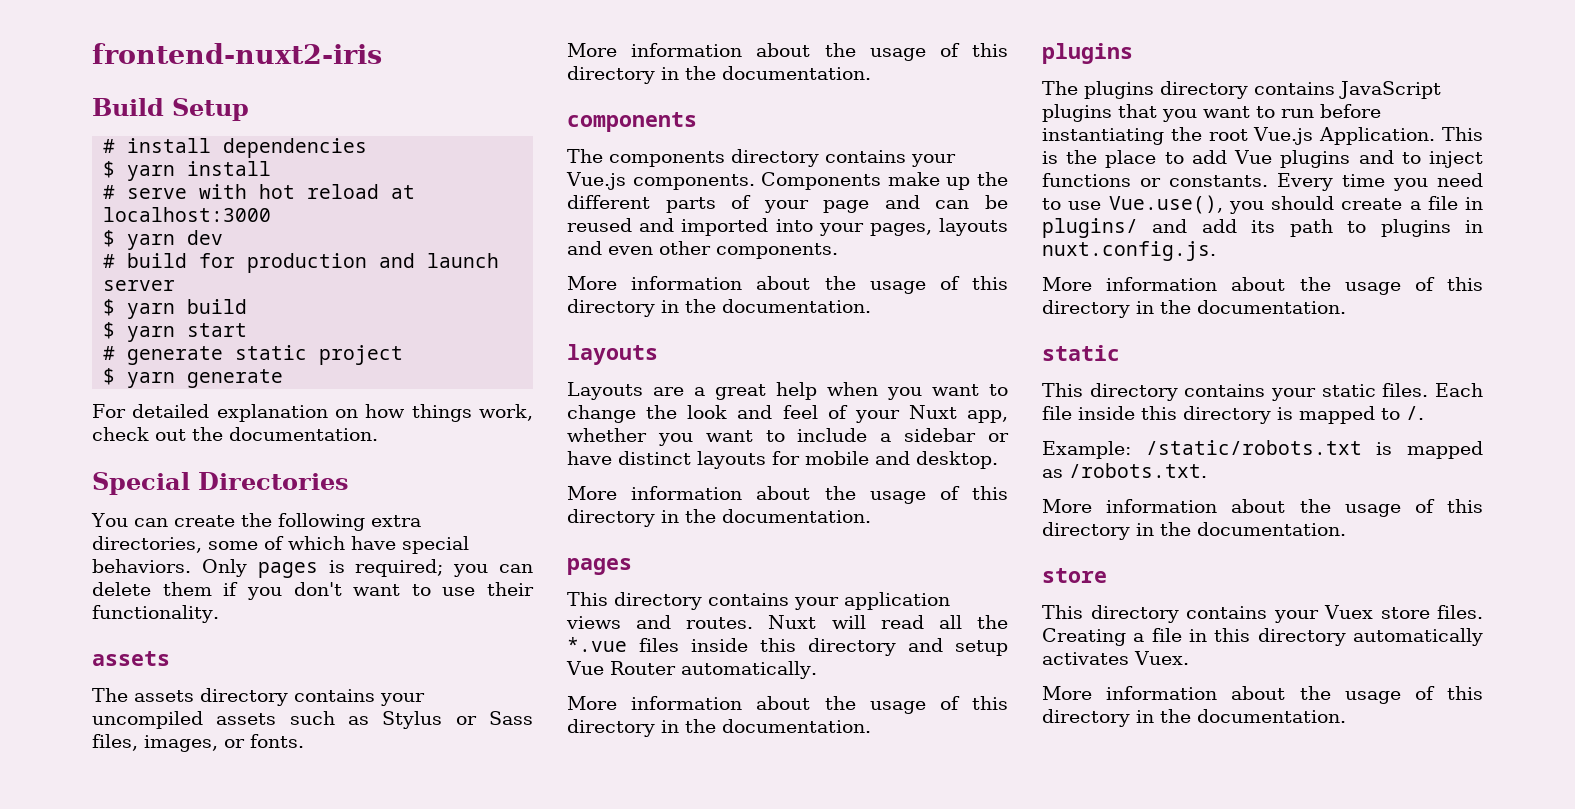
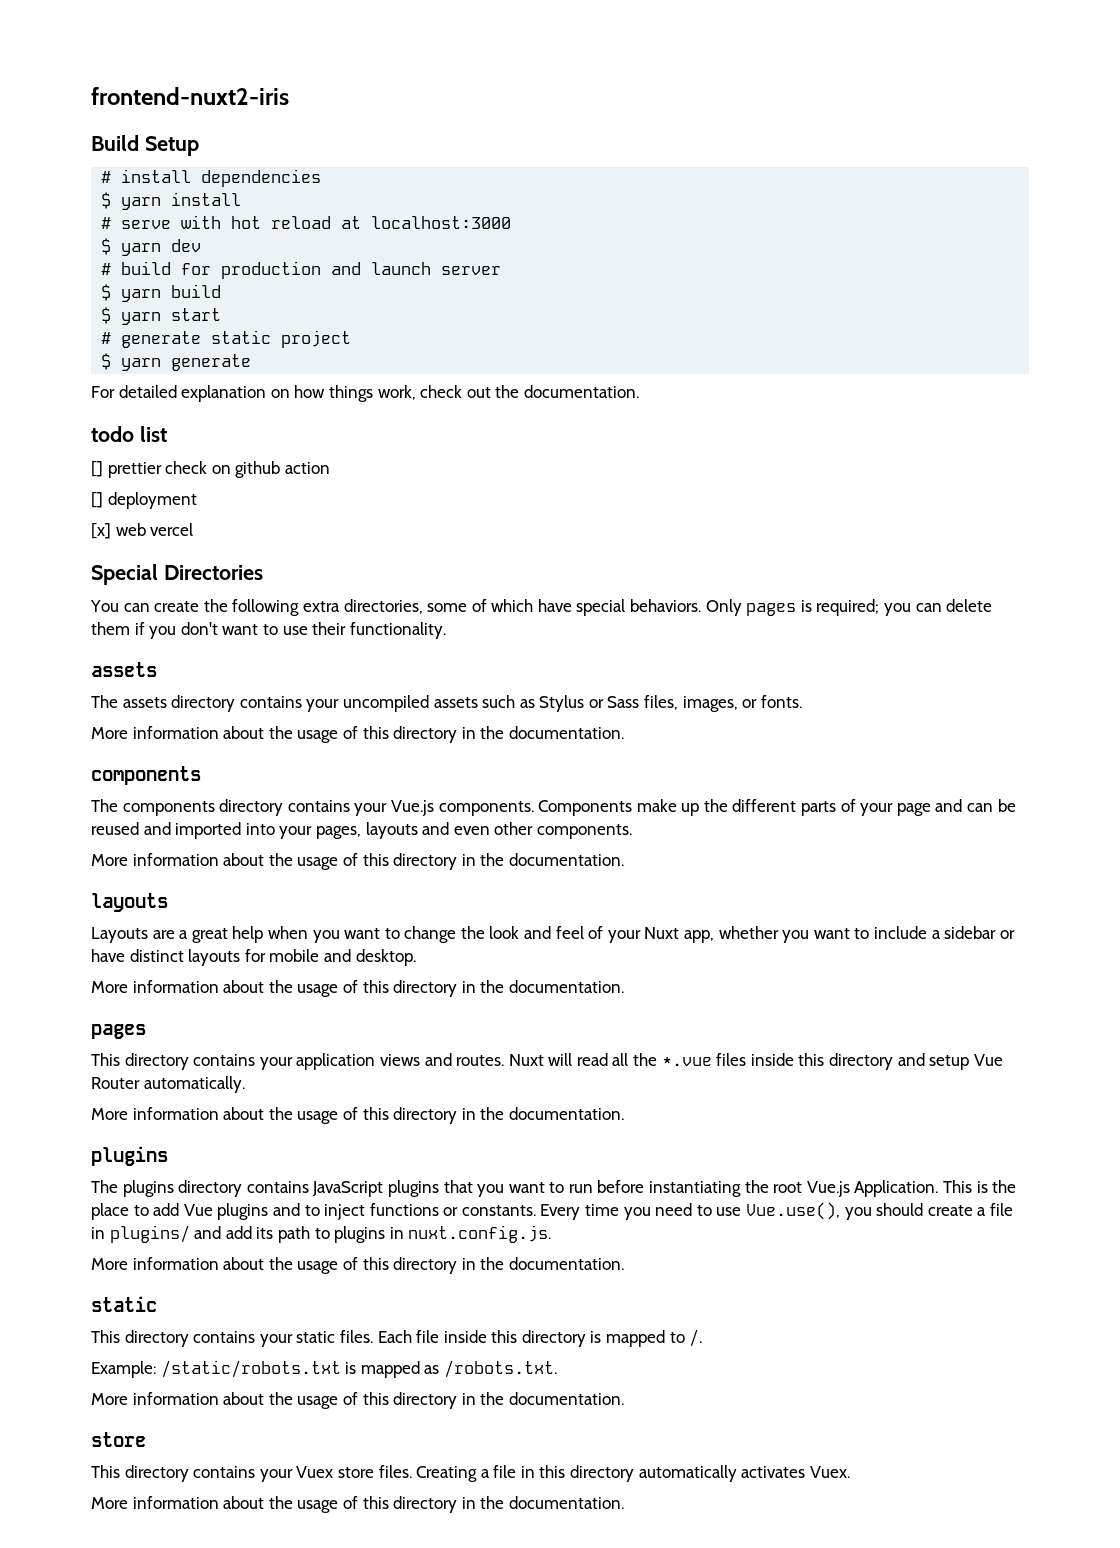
(378, 434) none -> [91,426,167,442] [91,461,330,478] [91,492,197,509] [91,523,194,539] // todo list // [] prettier check on github action // [] deployment // [x] web vercel

